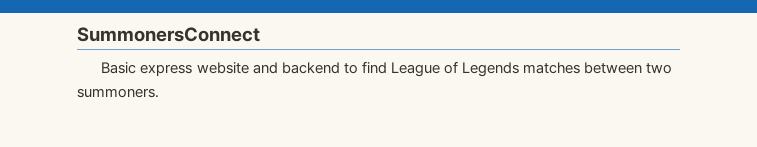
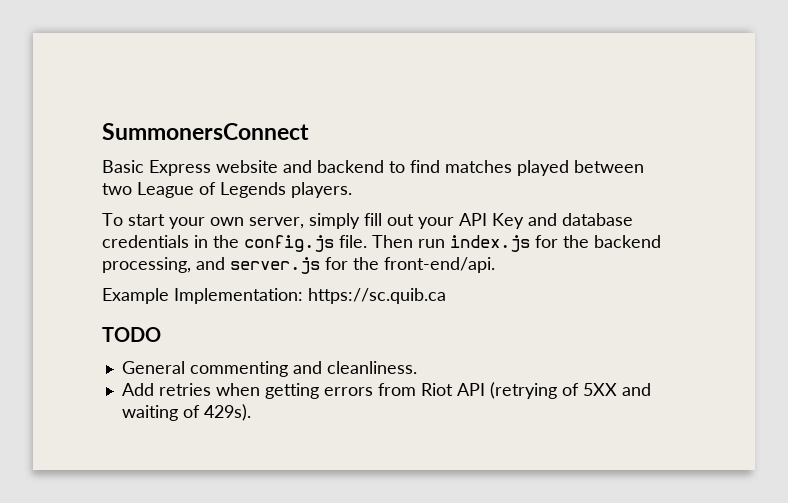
[140,64,193,76] express -> [149,160,211,176] Express
[390,61,673,77] [77,88,159,98] League of Legends matches between two summoners. -> [445,160,644,176] [102,182,352,198] [102,213,633,229] [102,235,661,252] [102,257,495,274] [102,288,446,304] [102,327,161,342] [121,361,417,377] [121,382,651,399] [121,404,251,421] matches played between two League of Legends players. // To start your own server, simply fill out your API Key and database credentials in the config.js file. Then run index.js for the backend processing, and server.js for the front-end/api. // Example Implementation: https://sc.quib.ca // TODO // General commenting and cleanliness. // Add retries when getting errors from Riot API (retrying of 5XX and waiting of 429s).

